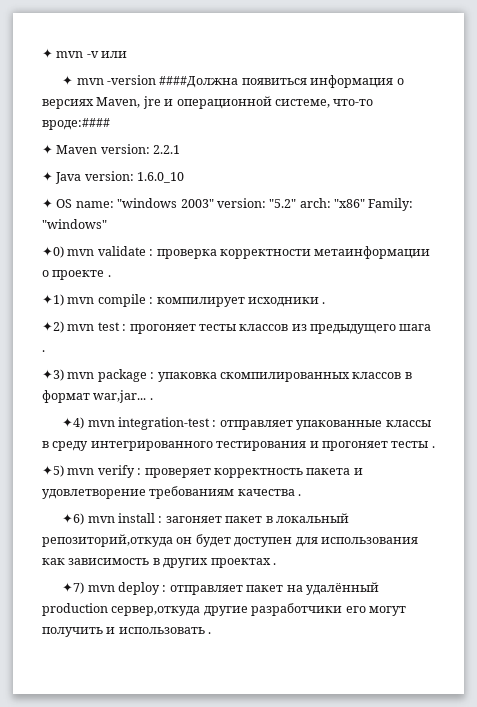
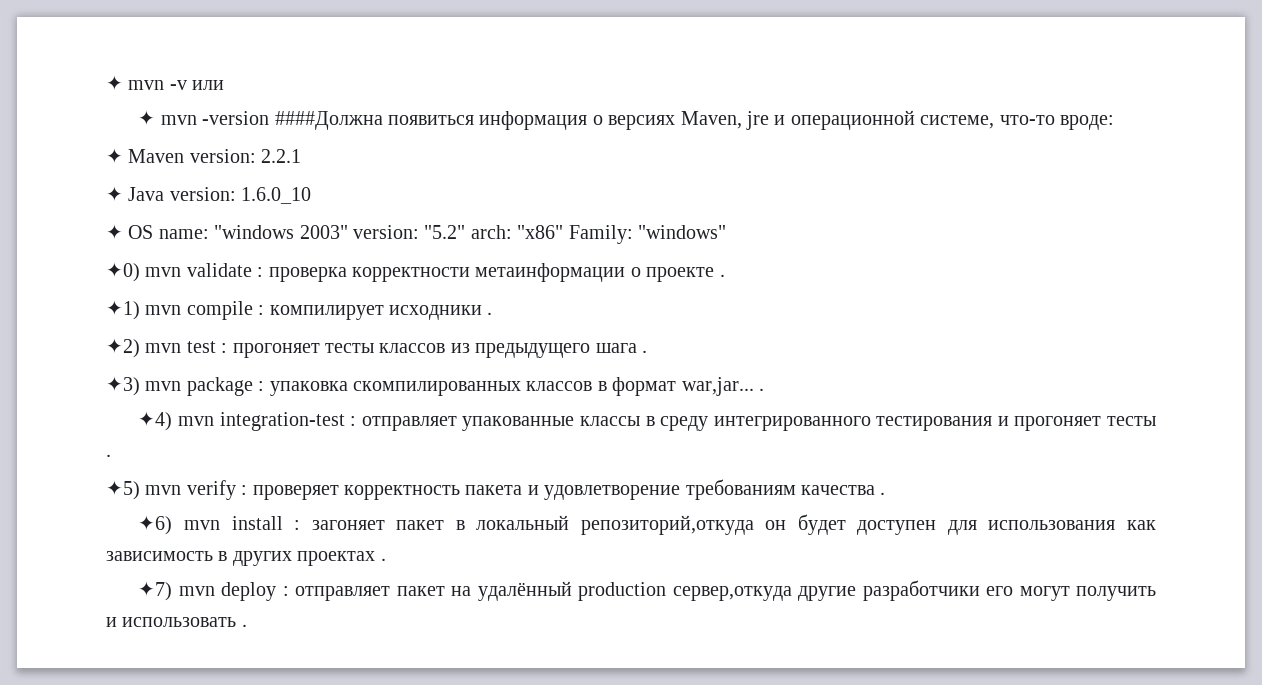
[42,118,110,130] вроде:#### -> [1060,115,1115,130] вроде:

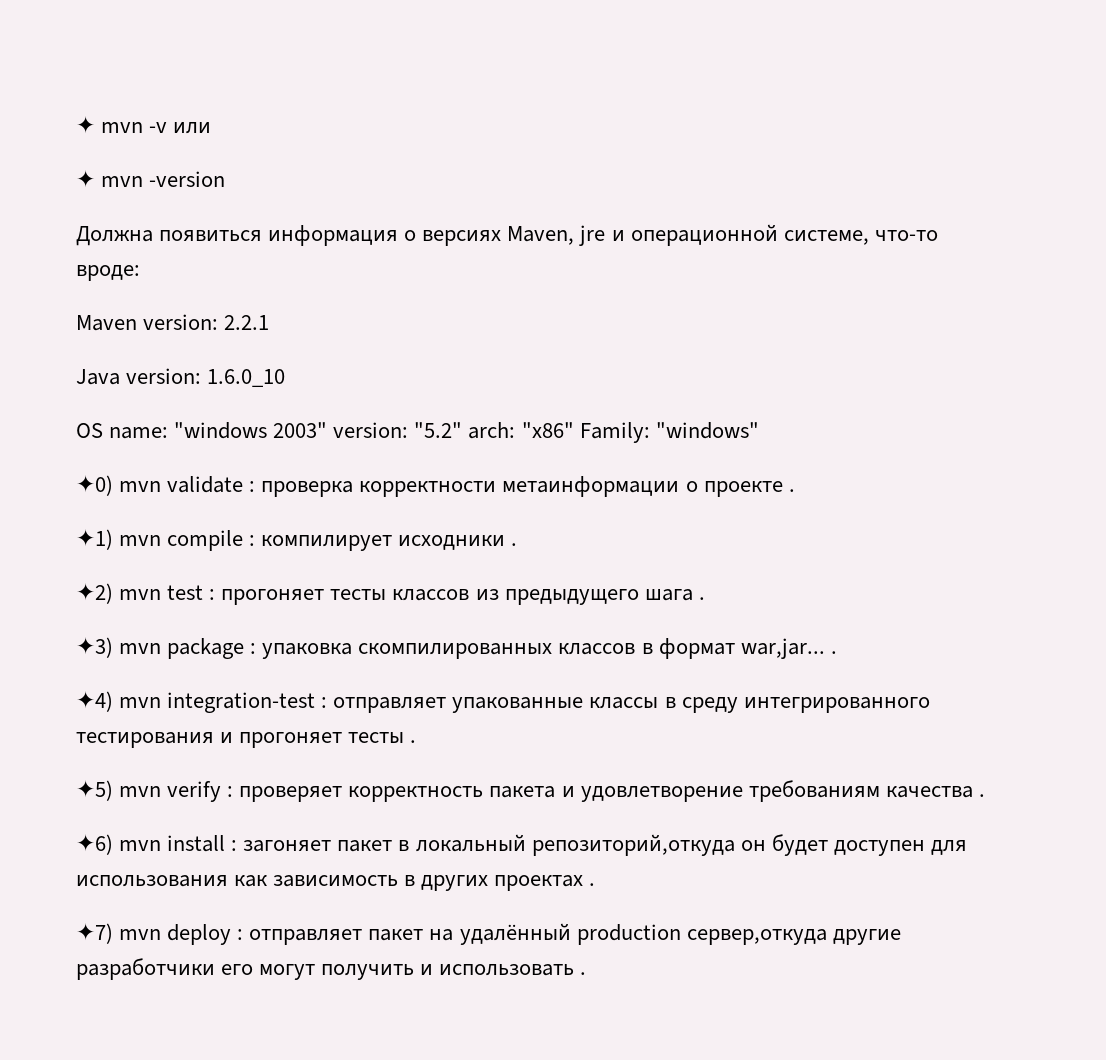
[274,111,383,130] ####Должна -> [76,226,153,246] // Должна
[106,148,123,164] ✦ -> (140, 273) none
[106,186,123,202] ✦ -> (270, 322) none
[106,224,123,240] ✦ -> (286, 378) none

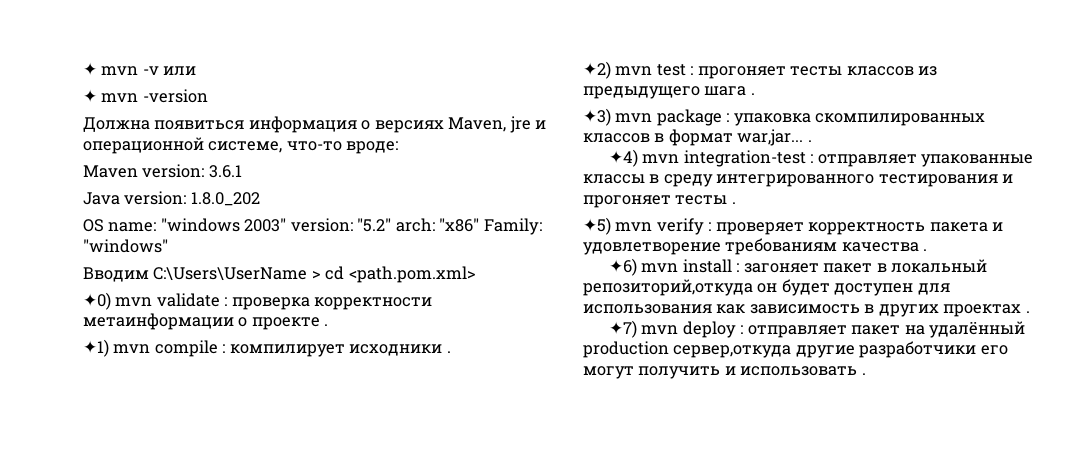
[224,315,270,330] 2.2.1 -> [208,165,242,178] 3.6.1
[207,369,286,387] 1.6.0_10 -> [190,192,260,206] 1.8.0_202
(759, 430) none -> [83,266,476,283] // Вводим C:\Users\UserName > cd <path.pom.xml>

